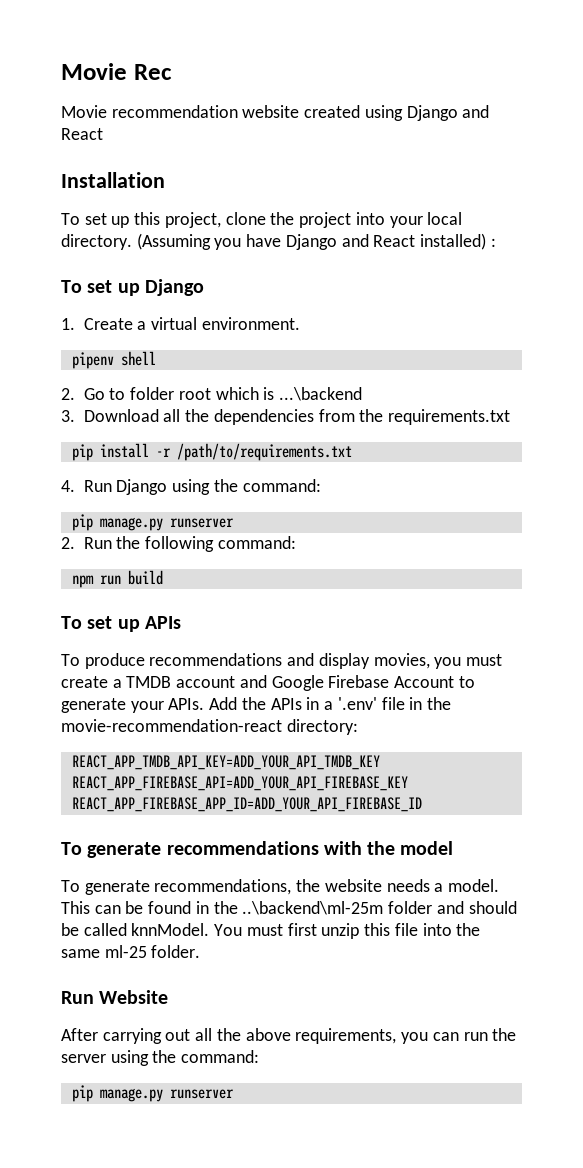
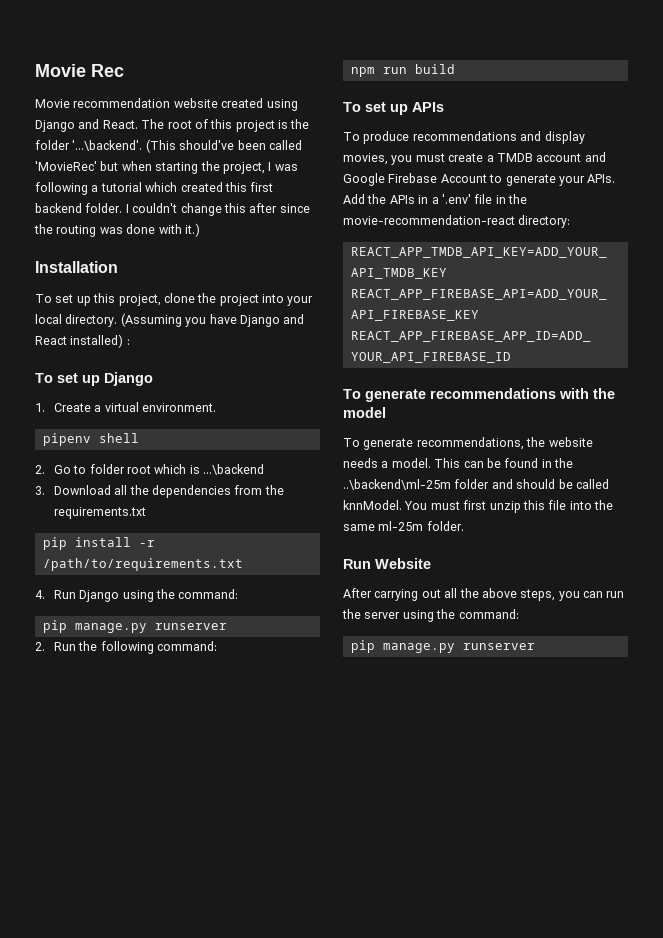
[61,128,103,140] React -> [102,119,310,132] [35,139,302,153] [35,161,298,174] [35,182,274,195] [35,203,310,216] [34,223,200,237] React. The root of this project is the folder '...\backend'. (This should've been called 'MovieRec' but when starting the project, I was following a tutorial which created this first backend folder. I couldn't change this after since the routing was done with it.)
[104,945,147,958] ml-25 -> [378,521,424,531] ml-25m
[295,1028,397,1044] requirements, -> [520,589,556,601] steps,

